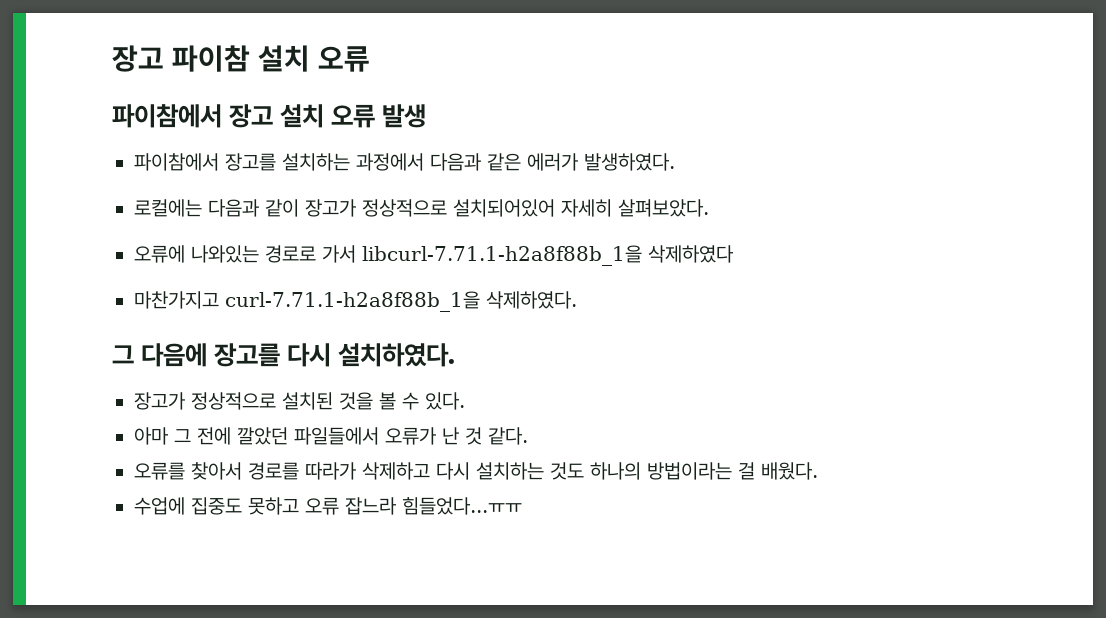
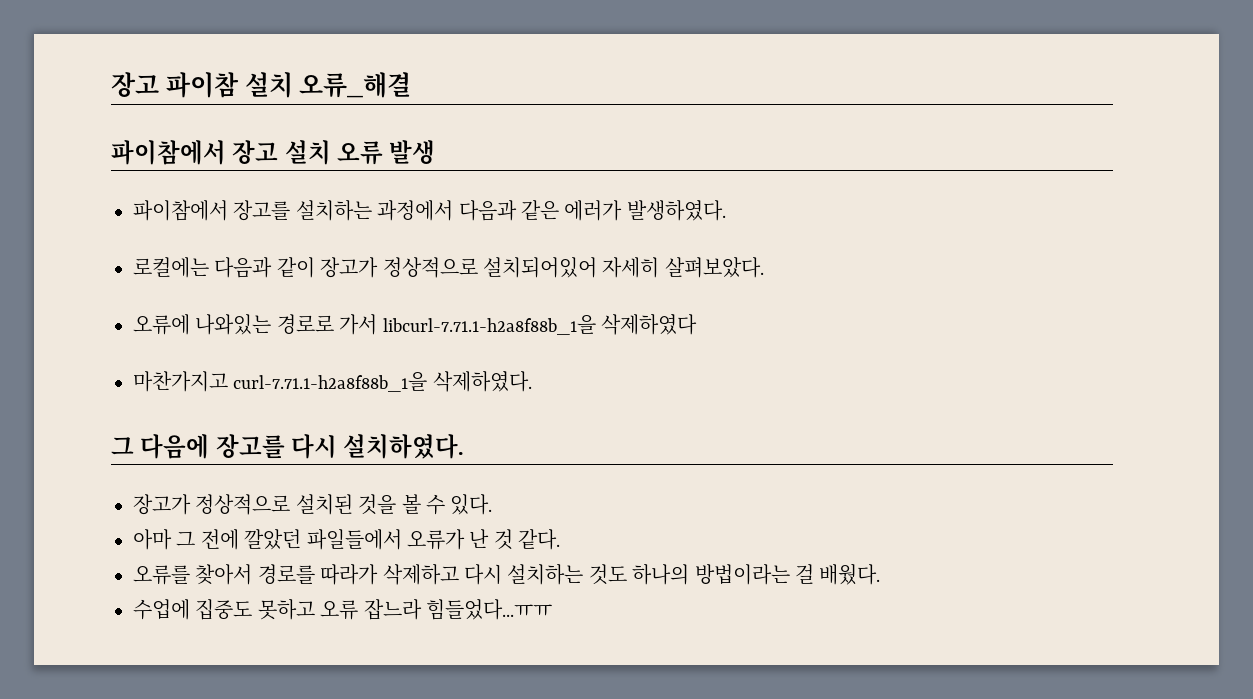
[318,46,370,72] 오류 -> [299,72,412,98] 오류_해결

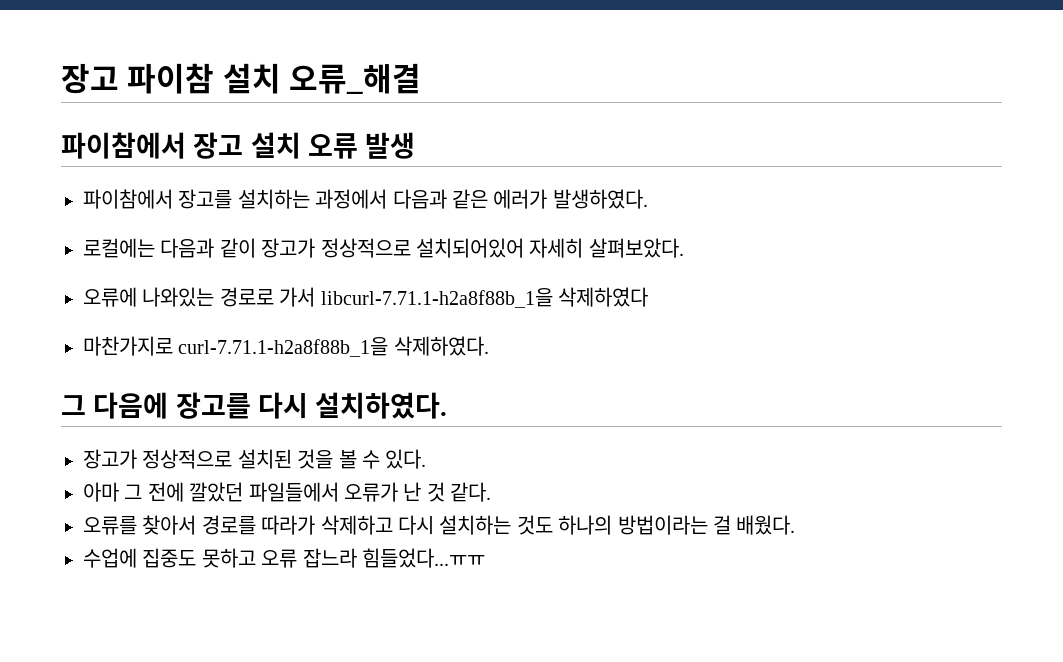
[133,371,228,392] 마찬가지고 -> [83,336,173,356] 마찬가지로

